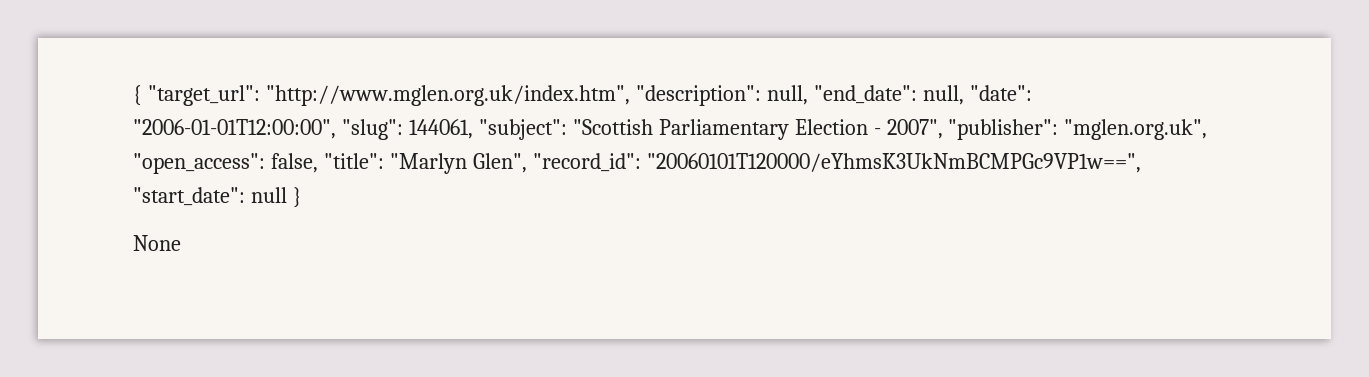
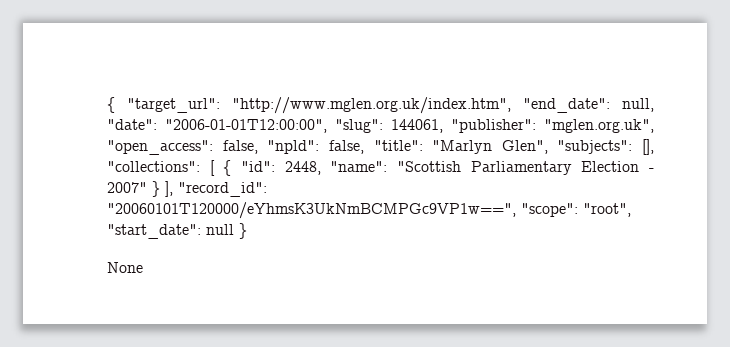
[635,85,808,106] "description": null, -> (511, 105) none
[478,119,1208,140] [133,153,1141,174] "subject": "Scottish Parliamentary Election - 2007", "publisher": "mglen.org.uk", "open_access": false, "title": "Marlyn Glen", "record_id": "20060101T120000/eYhmsK3UkNmBCMPGc9VP1w==", -> [451,119,654,133] [107,139,654,155] [107,160,654,176] [107,181,267,197] [107,202,631,219] "publisher": "mglen.org.uk", "open_access": false, "npld": false, "title": "Marlyn Glen", "subjects": [], "collections": [ { "id": 2448, "name": "Scottish Parliamentary Election - 2007" } ], "record_id": "20060101T120000/eYhmsK3UkNmBCMPGc9VP1w==", "scope": "root",

